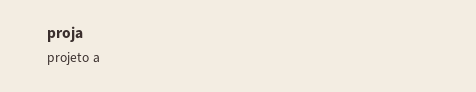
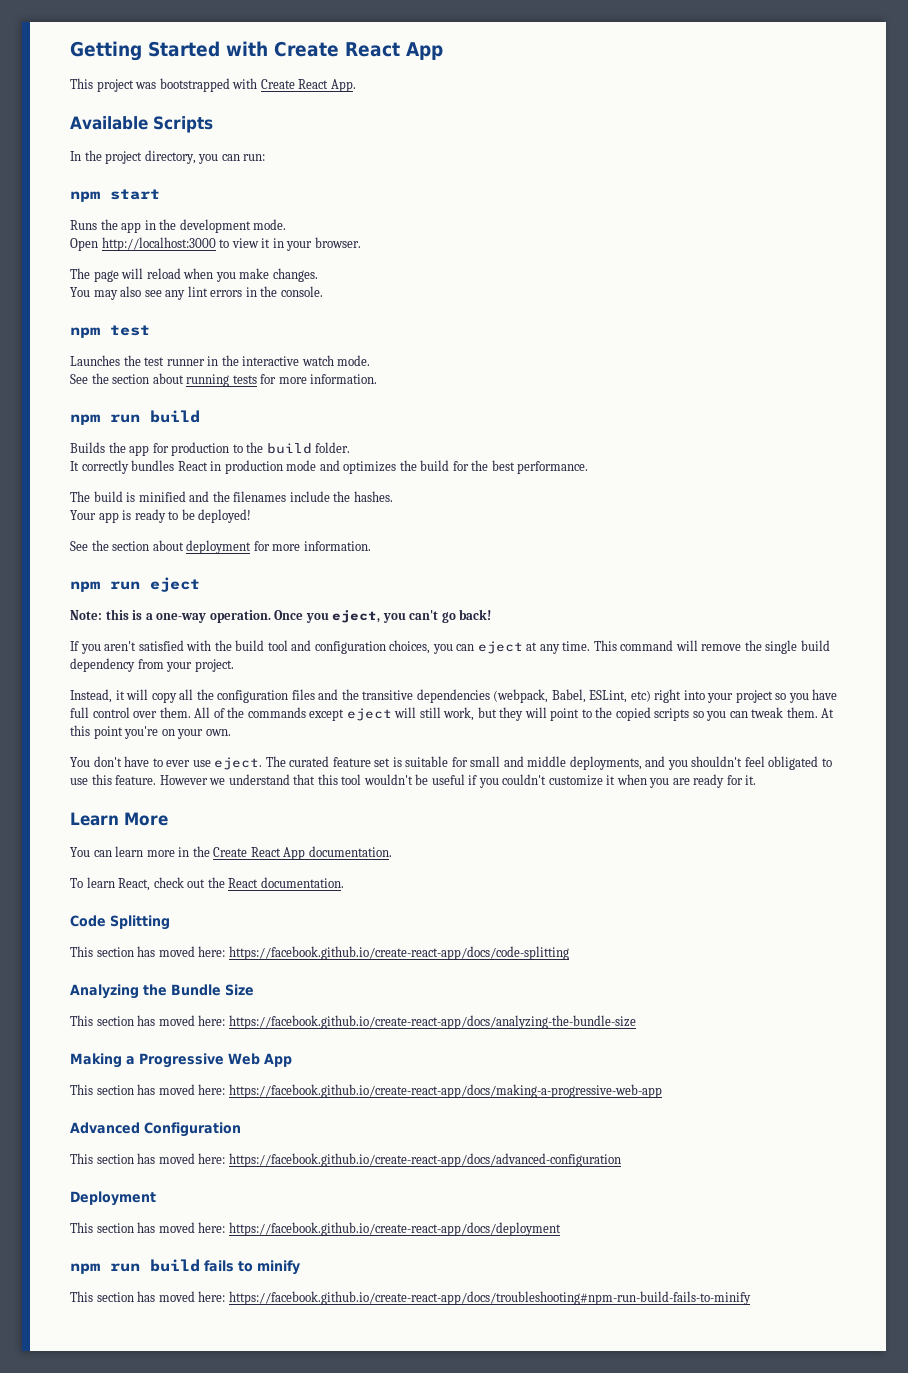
[47,26,83,42] [47,52,100,65] proja // projeto a -> [70,41,443,61] [70,78,356,92] [70,116,213,133] [70,150,266,164] [70,189,160,202] [70,219,287,233] [70,237,361,251] [70,268,318,282] [70,286,323,300] [70,325,150,338] [70,355,371,366] [70,373,378,387] [70,410,200,425] [70,442,351,456] [70,460,589,474] [70,491,393,502] [70,509,252,523] [70,540,371,554] [70,577,200,592] [70,609,492,623] [70,640,830,654] [70,658,234,672] [70,689,838,703] [70,707,835,721] [70,725,231,739] [70,756,832,770] [70,774,757,788] [70,812,168,826] [70,846,392,860] [70,877,344,891] [70,915,170,930] [70,946,569,960] [70,984,254,999] [70,1015,636,1029] [70,1053,292,1068] [70,1084,662,1098] [70,1122,241,1137] [70,1153,621,1167] [70,1191,156,1206] [70,1222,561,1236] [70,1259,300,1275] [70,1291,751,1305] Getting Started with Create React App // This project was bootstrapped with Create React App. // Available Scripts // In the project directory, you can run: // npm start // Runs the app in the development mode. // Open http://localhost:3000 to view it in your browser. // The page will reload when you make changes. // You may also see any lint errors in the console. // npm test // Launches the test runner in the interactive watch mode. // See the section about running tests for more information. // npm run build // Builds the app for production to the build folder. // It correctly bundles React in production mode and optimizes the build for the best performance. // The build is minified and the filenames include the hashes. // Your app is ready to be deployed! // See the section about deployment for more information. // npm run eject // Note: this is a one-way operation. Once you eject, you can't go back! // If you aren't satisfied with the build tool and configuration choices, you can eject at any time. This command will remove the single build dependency from your project. // Instead, it will copy all the configuration files and the transitive dependencies (webpack, Babel, ESLint, etc) right into your project so you have full control over them. All of the commands except eject will still work, but they will point to the copied scripts so you can tweak them. At this point you're on your own. // You don't have to ever use eject. The curated feature set is suitable for small and middle deployments, and you shouldn't feel obligated to use this feature. However we understand that this tool wouldn't be useful if you couldn't customize it when you are ready for it. // Learn More // You can learn more in the Create React App documentation. // To learn React, check out the React documentation. // Code Splitting // This section has moved here: https://facebook.github.io/create-react-app/docs/code-splitting // Analyzing the Bundle Size // This section has moved here: https://facebook.github.io/create-react-app/docs/analyzing-the-bundle-size // Making a Progressive Web App // This section has moved here: https://facebook.github.io/create-react-app/docs/making-a-progressive-web-app // Advanced Configuration // This section has moved here: https://facebook.github.io/create-react-app/docs/advanced-configuration // Deployment // This section has moved here: https://facebook.github.io/create-react-app/docs/deployment // npm run build fails to minify // This section has moved here: https://facebook.github.io/create-react-app/docs/troubleshooting#npm-run-build-fails-to-minify

